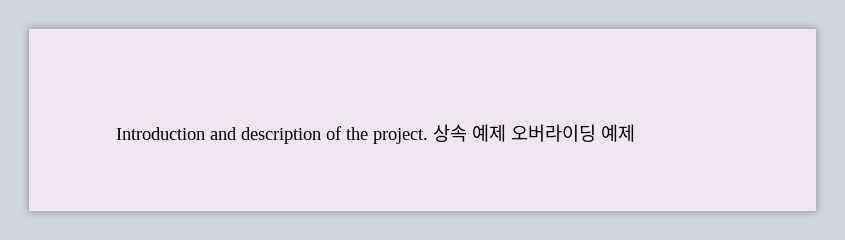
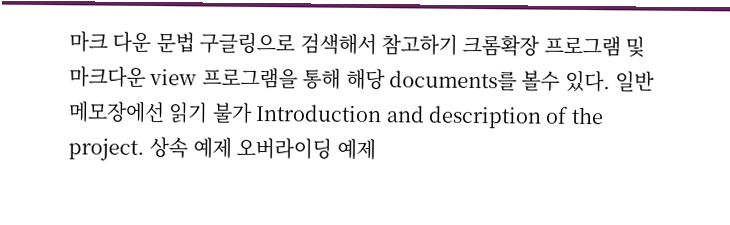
(116, 133) none -> [69,31,646,58] [69,66,656,93] [68,101,253,124] 마크 다운 문법 구글링으로 검색해서 참고하기 크롬확장 프로그램 및 마크다운 view 프로그램을 통해 해당 documents를 볼수 있다. 일반 메모장에선 읽기 불가

